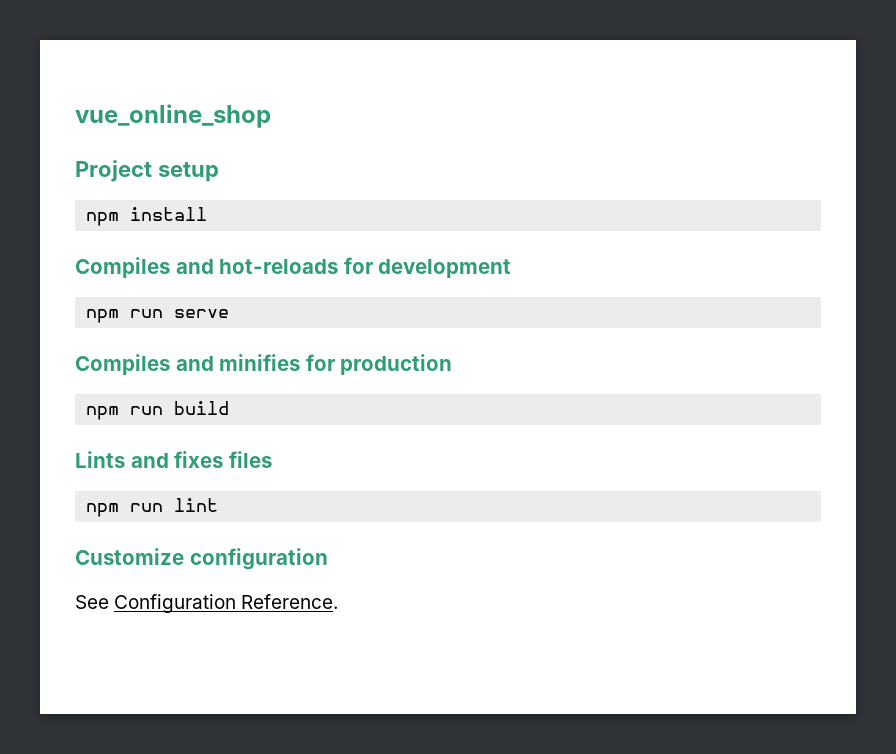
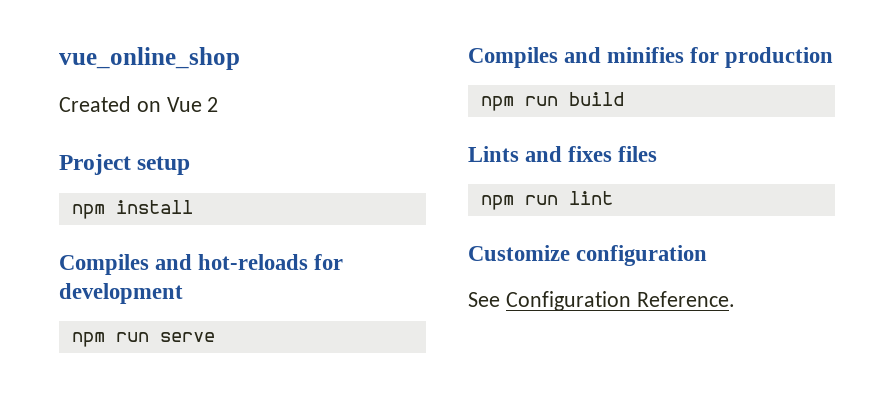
(271, 116) none -> [59,96,219,112] // Created on Vue 2

